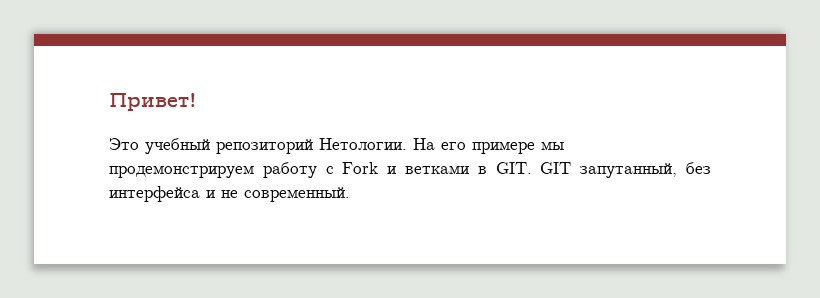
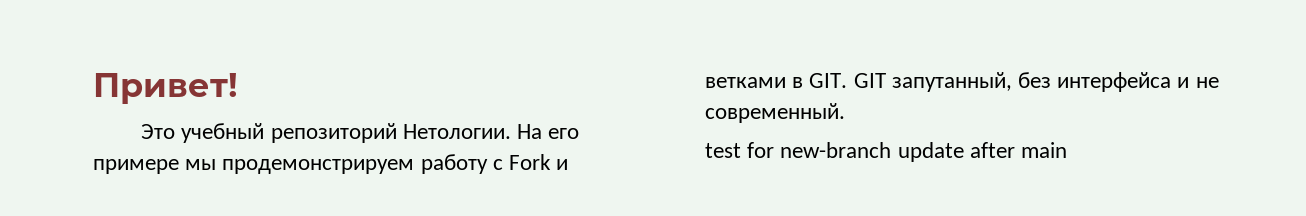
(350, 194) none -> [705,142,1068,162] // test for new-branch update after main

